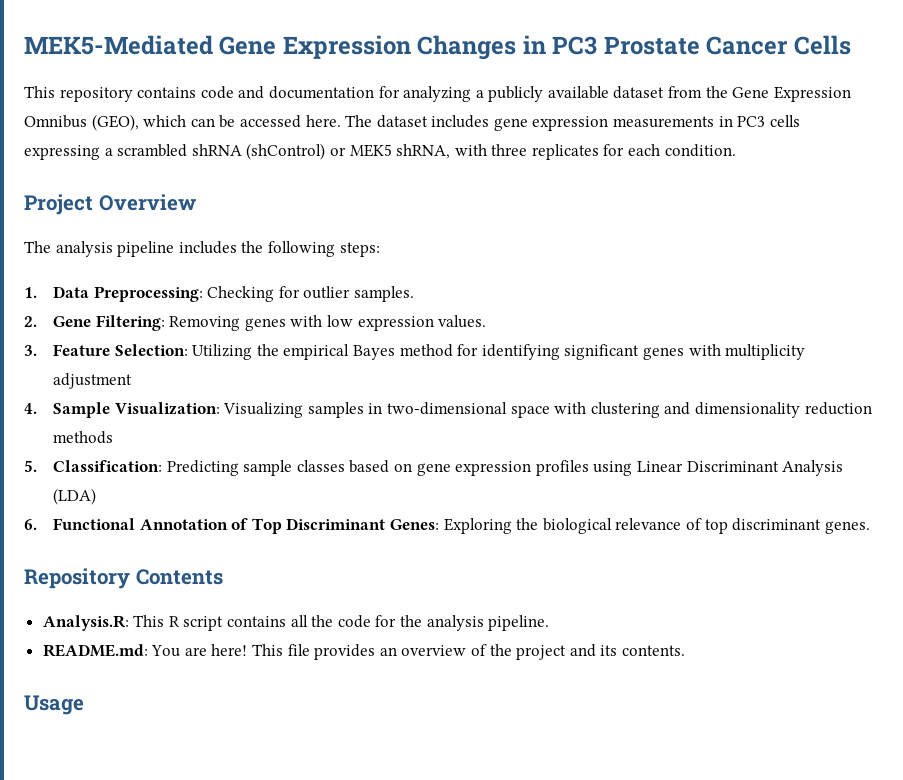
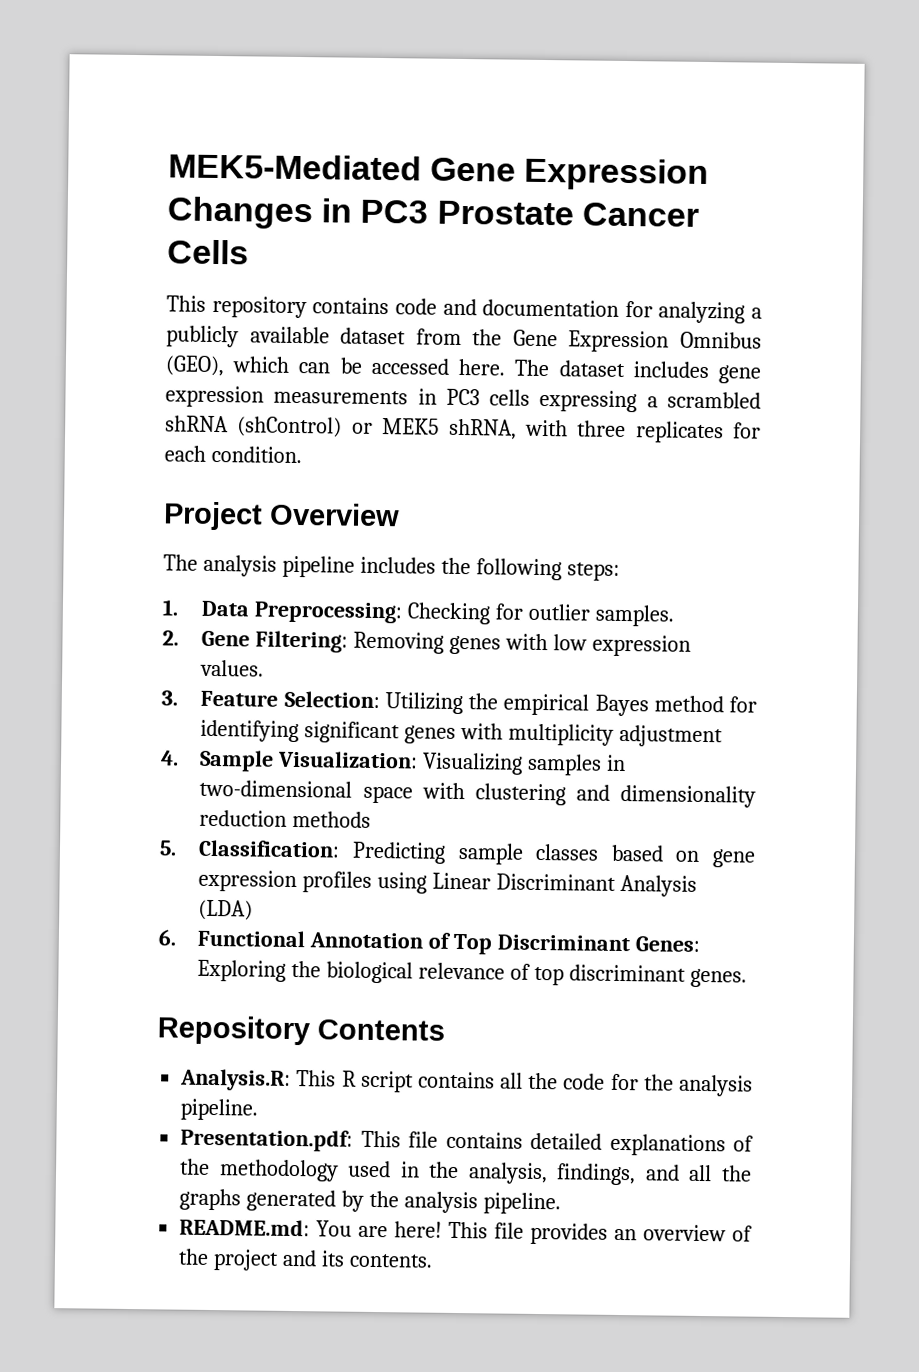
(550, 623) none -> [180,1128,754,1157] [180,1158,752,1186] [179,1188,561,1215] // Presentation.pdf: This file contains detailed explanations of the methodology used in the analysis, findings, and all the graphs generated by the analysis pipeline.
[24,695,84,715] // Usage -> (433, 1260) none

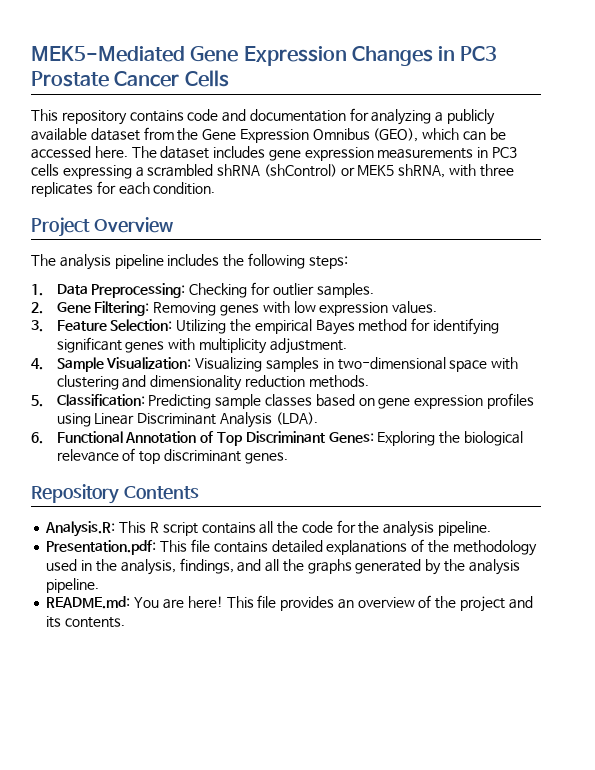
[619,724,724,748] adjustment -> [269,338,347,354] adjustment.
[292,810,372,828] methods -> [308,375,369,388] methods.
[198,899,254,921] (LDA) -> [275,412,318,425] (LDA).

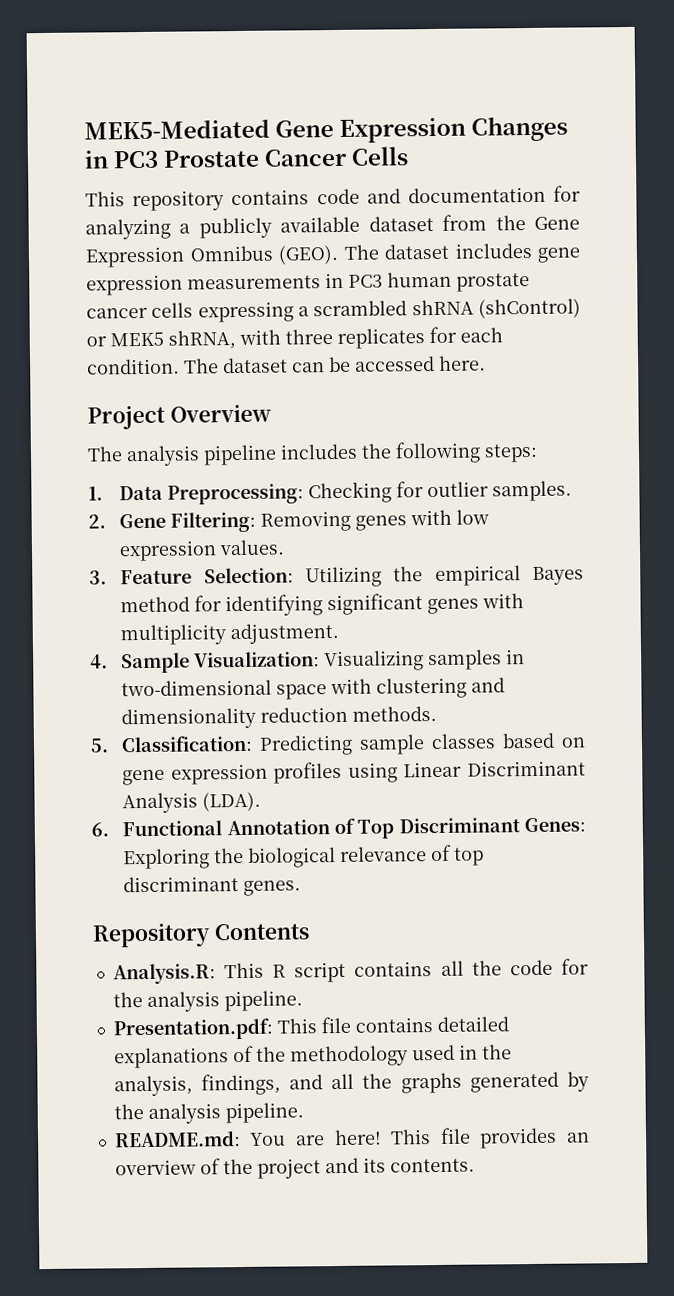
[373,128,506,142] [31,146,128,159] (GEO), which can be accessed here. -> [278,244,339,265] (GEO).
(518, 152) none -> [387,271,530,292] [86,307,148,319] human prostate cancer
(216, 188) none -> [184,355,486,374] The dataset can be accessed here.

